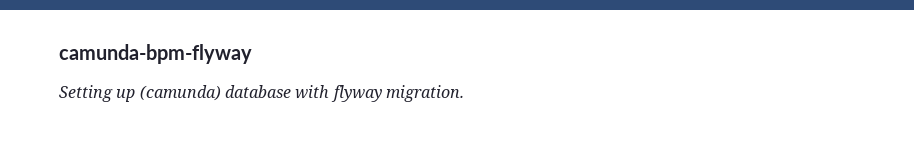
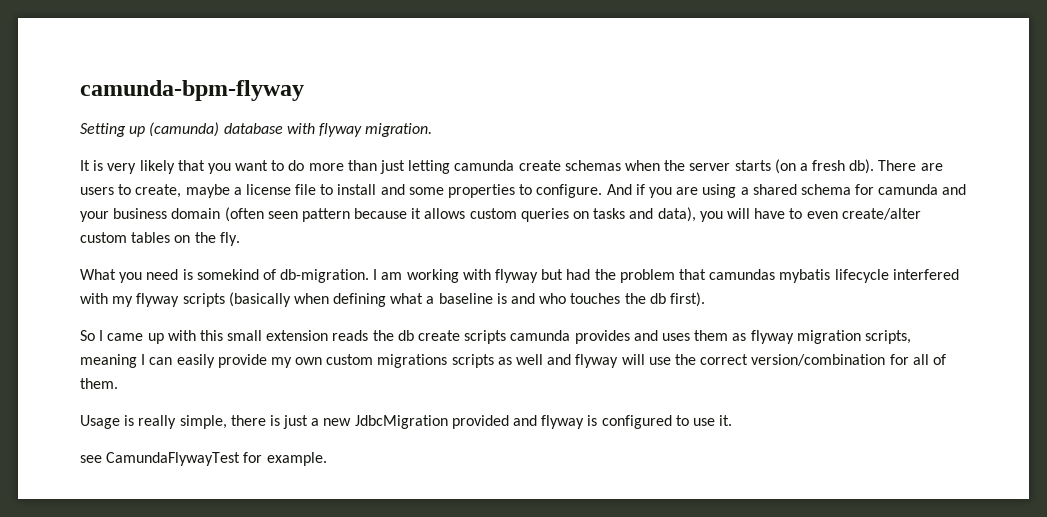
(464, 93) none -> [80,159,943,174] [80,184,967,198] [80,207,921,222] [80,232,240,246] [80,269,959,283] [80,292,705,307] [80,330,911,344] [80,354,946,368] [80,378,118,389] [80,415,733,429] [80,452,327,466] // It is very likely that you want to do more than just letting camunda create schemas when the server starts (on a fresh db). There are users to create, maybe a license file to install and some properties to configure. And if you are using a shared schema for camunda and your business domain (often seen pattern because it allows custom queries on tasks and data), you will have to even create/alter custom tables on the fly. // What you need is somekind of db-migration. I am working with flyway but had the problem that camundas mybatis lifecycle interfered with my flyway scripts (basically when defining what a baseline is and who touches the db first). // So I came up with this small extension reads the db create scripts camunda provides and uses them as flyway migration scripts, meaning I can easily provide my own custom migrations scripts as well and flyway will use the correct version/combination for all of them. // Usage is really simple, there is just a new JdbcMigration provided and flyway is configured to use it. // see CamundaFlywayTest for example.

